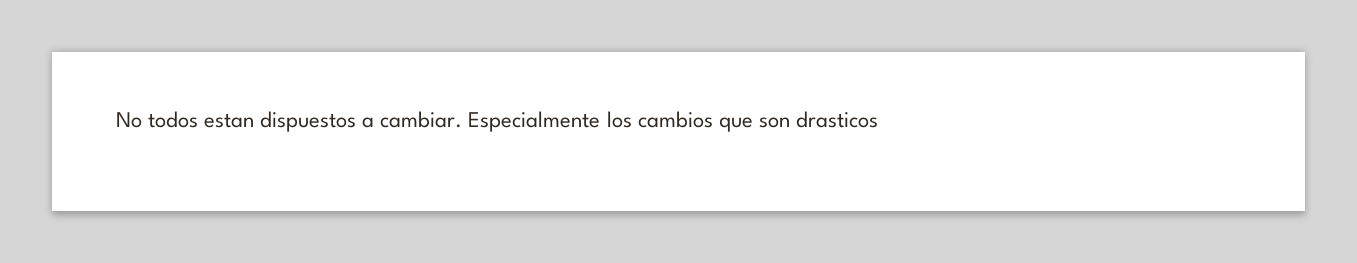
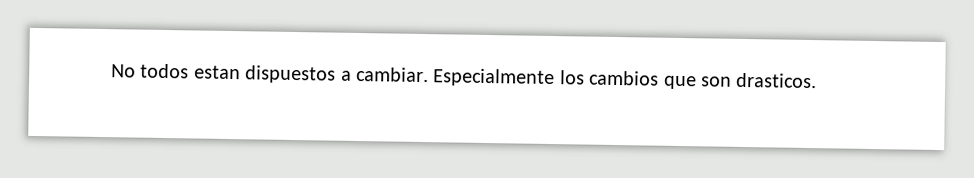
[795,111,878,128] drasticos -> [736,72,818,89] drasticos.

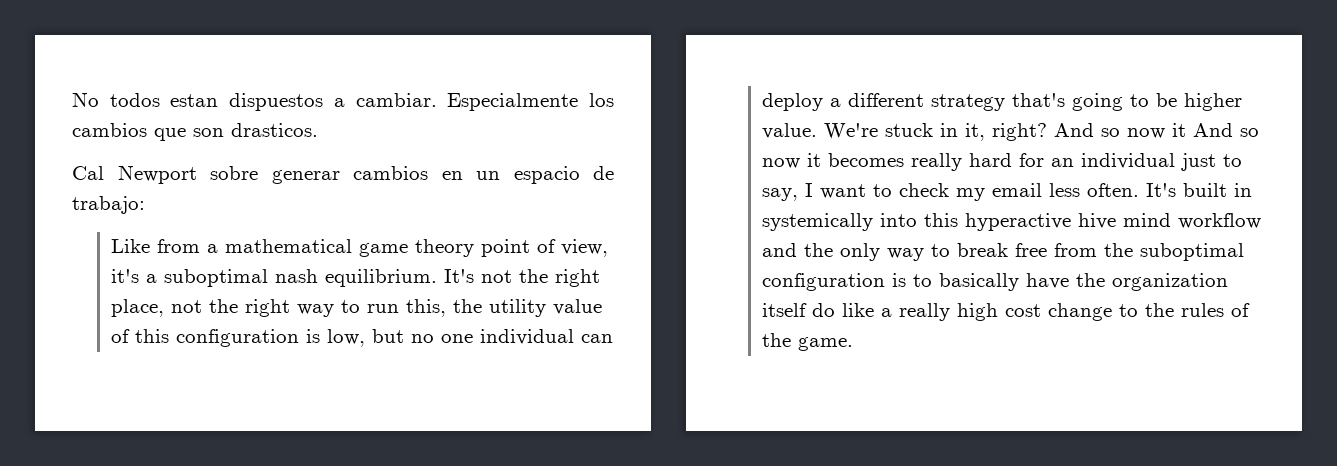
(818, 80) none -> [72,165,614,184] [72,196,145,214] [111,239,609,257] [111,269,601,287] [111,299,603,317] [111,329,614,347] [762,93,1243,111] [762,123,1260,141] [762,153,1243,171] [762,183,1253,201] [762,213,1262,231] [762,243,1245,261] [762,273,1229,291] [762,303,1251,321] [762,333,854,351] // Cal Newport sobre generar cambios en un espacio de trabajo: // Like from a mathematical game theory point of view, it's a suboptimal nash equilibrium. It's not the right place, not the right way to run this, the utility value of this configuration is low, but no one individual can deploy a different strategy that's going to be higher value. We're stuck in it, right? And so now it And so now it becomes really hard for an individual just to say, I want to check my email less often. It's built in systemically into this hyperactive hive mind workflow and the only way to break free from the suboptimal configuration is to basically have the organization itself do like a really high cost change to the rules of the game.

